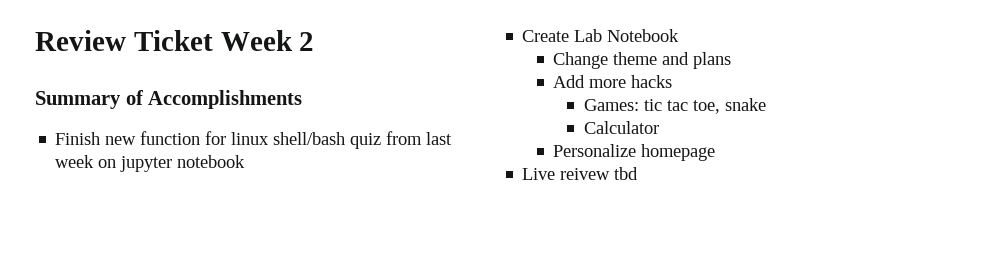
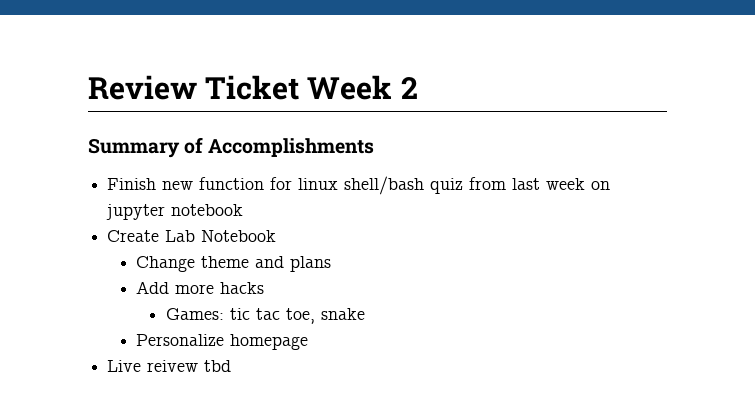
[584,121,660,134] // Calculator -> (365, 314) none

